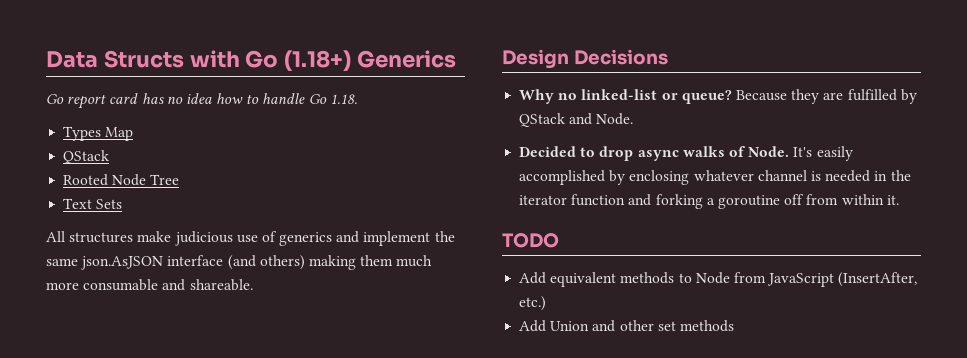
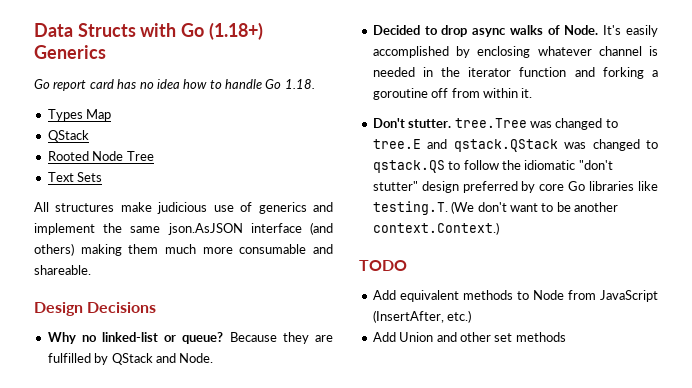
(899, 200) none -> [372,118,618,130] [372,139,658,152] [372,160,613,173] [372,181,658,193] [372,201,618,215] [372,222,499,235] // Don't stutter. tree.Tree was changed to tree.E and qstack.QStack was changed to qstack.QS to follow the idiomatic "don't stutter" design preferred by core Go libraries like testing.T. (We don't want to be another context.Context.)

